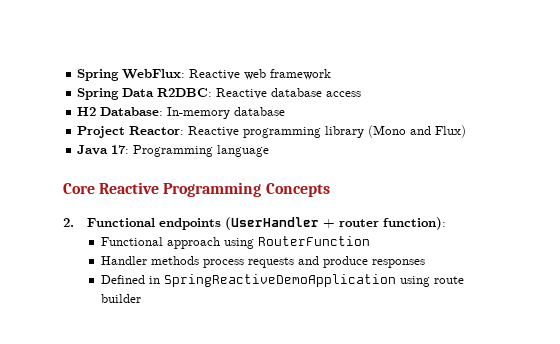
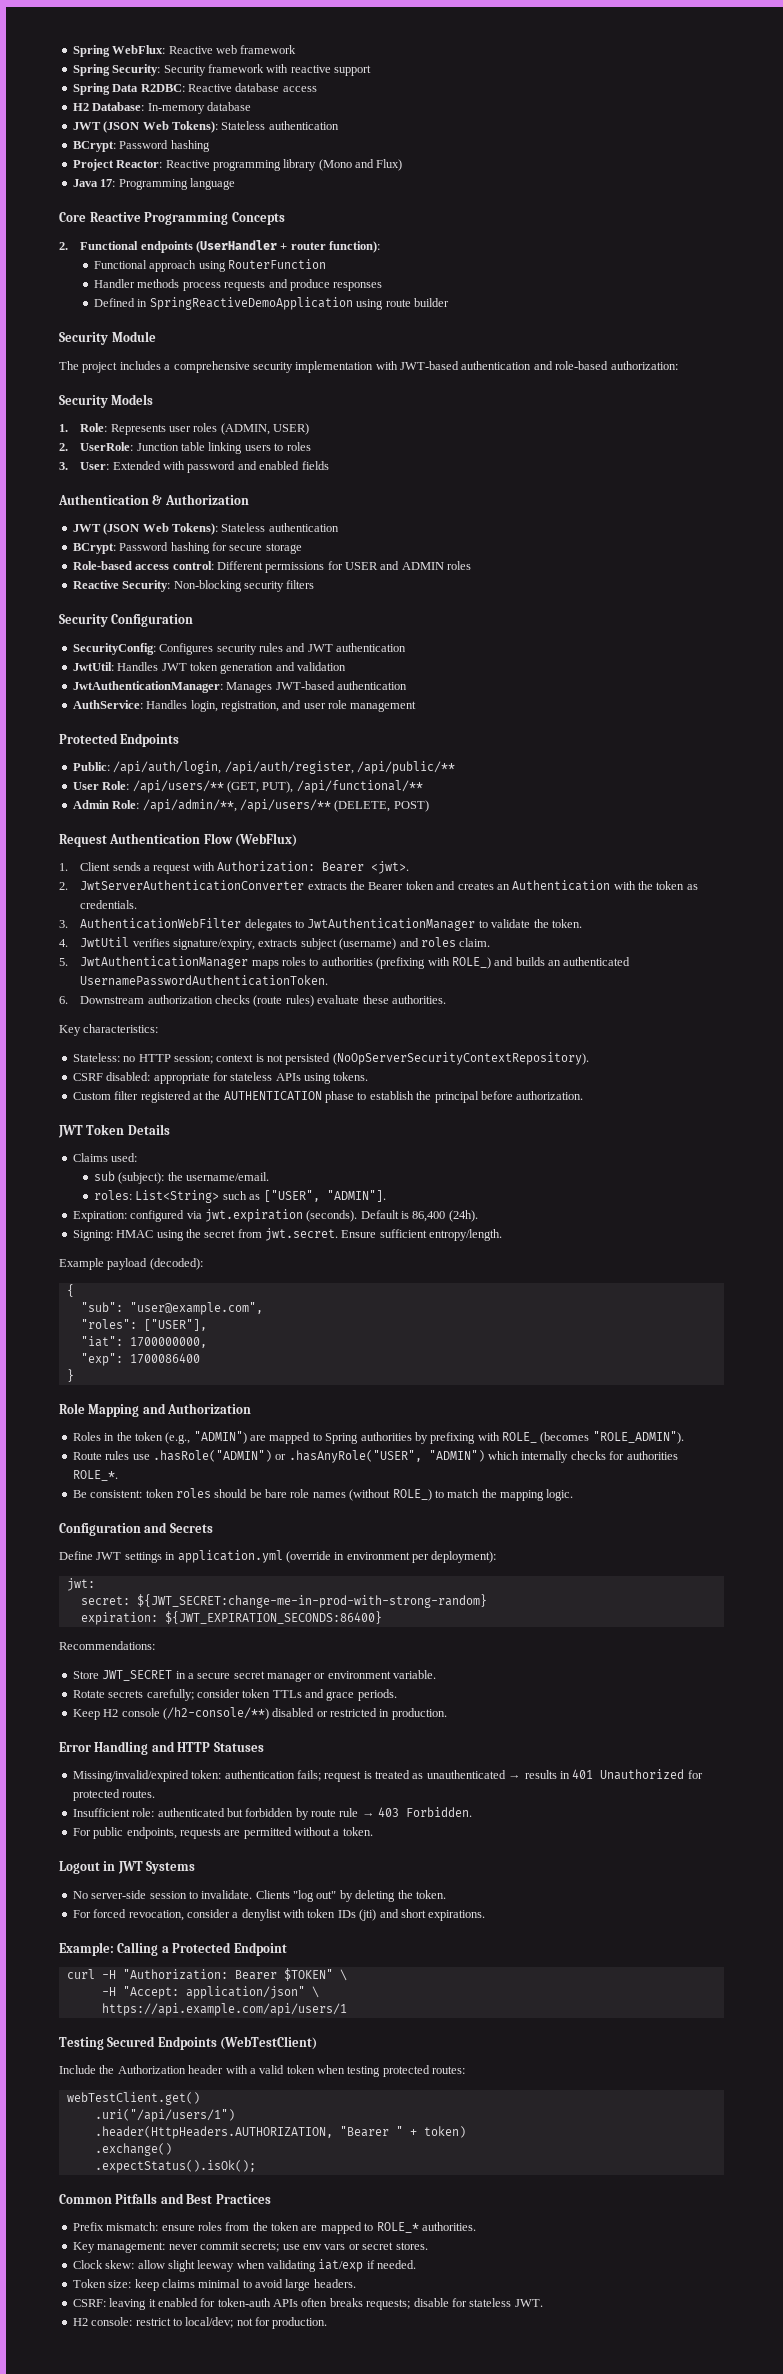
(332, 74) none -> [72,64,371,76] // Spring Security: Security framework with reactive support
(286, 111) none -> [72,121,339,133] [72,140,210,152] // JWT (JSON Web Tokens): Stateless authentication // BCrypt: Password hashing
(142, 298) none -> [59,331,156,345] [59,361,678,373] [59,394,154,408] [59,423,310,435] [59,442,311,454] [59,461,329,473] [58,494,249,505] [72,523,339,535] [72,542,302,554] [72,561,472,573] [72,580,315,592] [59,614,194,627] [72,643,406,655] [72,662,346,674] [72,681,407,693] [72,700,417,712] [59,733,180,747] [72,761,455,774] [72,780,423,793] [72,799,429,812] [59,833,298,847] [59,861,410,874] [59,880,698,891] [80,900,138,909] [59,918,582,931] [59,937,491,950] [59,956,631,969] [80,975,329,986] [59,995,446,1007] [59,1024,159,1036] [72,1052,589,1065] [72,1072,369,1084] [72,1091,584,1103] [58,1124,170,1138] [72,1153,138,1162] [94,1171,270,1184] [94,1190,386,1203] [72,1209,478,1222] [72,1228,503,1241] [59,1258,203,1270] [66,1284,74,1297] [80,1302,263,1315] [80,1319,207,1331] [80,1336,207,1348] [80,1353,200,1366] [66,1369,74,1382] [59,1403,252,1417] [72,1431,684,1444] [72,1450,678,1463] [72,1470,118,1481] [72,1488,574,1501] [59,1522,213,1536] [59,1550,497,1563] [66,1578,95,1591] [80,1594,487,1608] [80,1611,382,1625] [59,1641,155,1650] [72,1670,437,1682] [72,1689,397,1701] [72,1707,447,1720] [59,1741,264,1755] [72,1769,703,1782] [72,1789,156,1801] [72,1807,473,1820] [72,1827,373,1839] [59,1861,196,1874] [72,1890,446,1902] [72,1909,486,1921] [59,1942,287,1956] [66,1968,347,1981] [101,1986,319,1999] [101,2003,347,2016] [59,2036,318,2050] [59,2065,466,2077] [66,2092,200,2105] [94,2109,235,2122] [94,2126,466,2139] [94,2143,172,2156] [94,2160,256,2173] [59,2193,271,2204] [72,2222,476,2234] [72,2242,428,2253] [72,2259,417,2272] [72,2279,356,2291] [72,2298,543,2310] [72,2317,328,2329] // Security Module // The project includes a comprehensive security implementation with JWT-based authentication and role-based authorization: // Security Models // 1. Role: Represents user roles (ADMIN, USER) // 2. UserRole: Junction table linking users to roles // 3. User: Extended with password and enabled fields // Authentication & Authorization // JWT (JSON Web Tokens): Stateless authentication // BCrypt: Password hashing for secure storage // Role-based access control: Different permissions for USER and ADMIN roles // Reactive Security: Non-blocking security filters // Security Configuration // SecurityConfig: Configures security rules and JWT authentication // JwtUtil: Handles JWT token generation and validation // JwtAuthenticationManager: Manages JWT-based authentication // AuthService: Handles login, registration, and user role management // Protected Endpoints // Public: /api/auth/login, /api/auth/register, /api/public/** // User Role: /api/users/** (GET, PUT), /api/functional/** // Admin Role: /api/admin/**, /api/users/** (DELETE, POST) // Request Authentication Flow (WebFlux) // 1. Client sends a request with Authorization: Bearer <jwt>. // 2. JwtServerAuthenticationConverter extracts the Bearer token and creates an Authentication with the token as credentials. // 3. AuthenticationWebFilter delegates to JwtAuthenticationManager to validate the token. // 4. JwtUtil verifies signature/expiry, extracts subject (username) and roles claim. // 5. JwtAuthenticationManager maps roles to authorities (prefixing with ROLE_) and builds an authenticated UsernamePasswordAuthenticationToken. // 6. Downstream authorization checks (route rules) evaluate these authorities. // Key characteristics: // Stateless: no HTTP session; context is not persisted (NoOpServerSecurityContextRepository). // CSRF disabled: appropriate for stateless APIs using tokens. // Custom filter registered at the AUTHENTICATION phase to establish the principal before authorization. // JWT Token Details // Claims used: // sub (subject): the username/email. // roles: List<String> such as ["USER", "ADMIN"]. // Expiration: configured via jwt.expiration (seconds). Default is 86,400 (24h). // Signing: HMAC using the secret from jwt.secret. Ensure sufficient entropy/length. // Example payload (decoded): // { // "sub": "user@example.com", // "roles": ["USER"], // "iat": 1700000000, // "exp": 1700086400 // } // Role Mapping and Authorization // Roles in the token (e.g., "ADMIN") are mapped to Spring authorities by prefixing with ROLE_ (becomes "ROLE_ADMIN"). // Route rules use .hasRole("ADMIN") or .hasAnyRole("USER", "ADMIN") which internally checks for authorities ROLE_*. // Be consistent: token roles should be bare role names (without ROLE_) to match the mapping logic. // Configuration and Secrets // Define JWT settings in application.yml (override in environment per deployment): // jwt: // secret: ${JWT_SECRET:change-me-in-prod-with-strong-random} // expiration: ${JWT_EXPIRATION_SECONDS:86400} // Recommendations: // Store JWT_SECRET in a secure secret manager or environment variable. // Rotate secrets carefully; consider token TTLs and grace periods. // Keep H2 console (/h2-console/**) disabled or restricted in production. // Error Handling and HTTP Statuses // Missing/invalid/expired token: authentication fails; request is treated as unauthenticated → results in 401 Unauthorized for protected routes. // Insufficient role: authenticated but forbidden by route rule → 403 Forbidden. // For public endpoints, requests are permitted without a token. // Logout in JWT Systems // No server-side session to invalidate. Clients "log out" by deleting the token. // For forced revocation, consider a denylist with token IDs (jti) and short expirations. // Example: Calling a Protected Endpoint // curl -H "Authorization: Bearer $TOKEN" \ // -H "Accept: application/json" \ // https://api.example.com/api/users/1 // Testing Secured Endpoints (WebTestClient) // Include the Authorization header with a valid token when testing protected routes: // webTestClient.get() // .uri("/api/users/1") // .header(HttpHeaders.AUTHORIZATION, "Bearer " + token) // .exchange() // .expectStatus().isOk(); // Common Pitfalls and Best Practices // Prefix mismatch: ensure roles from the token are mapped to ROLE_* authorities. // Key management: never commit secrets; use env vars or secret stores. // Clock skew: allow slight leeway when validating iat/exp if needed. // Token size: keep claims minimal to avoid large headers. // CSRF: leaving it enabled for token-auth APIs often breaks requests; disable for stateless JWT. // H2 console: restrict to local/dev; not for production.

